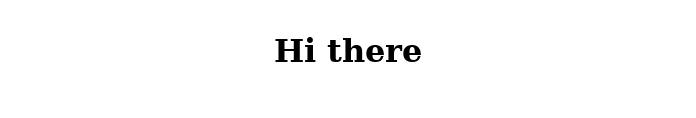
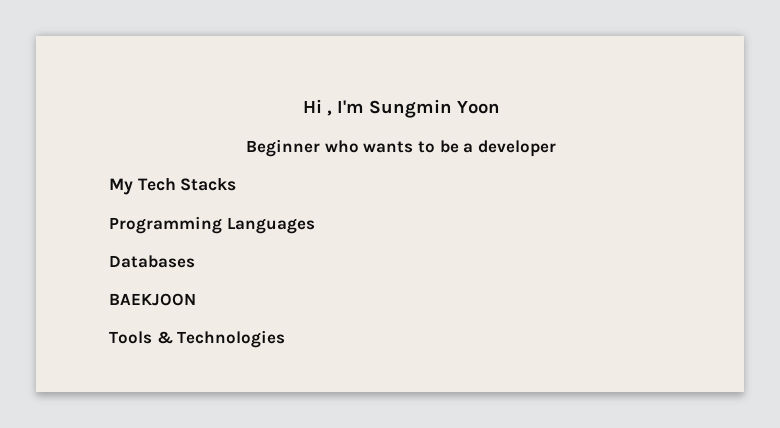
[327,38,422,62] there -> [326,99,500,118] [246,139,556,157] [109,178,237,195] [109,216,315,234] [109,255,195,268] [109,293,196,306] [109,330,286,348] , I'm Sungmin Yoon // Beginner who wants to be a developer // My Tech Stacks // Programming Languages // Databases // BAEKJOON // Tools & Technologies

